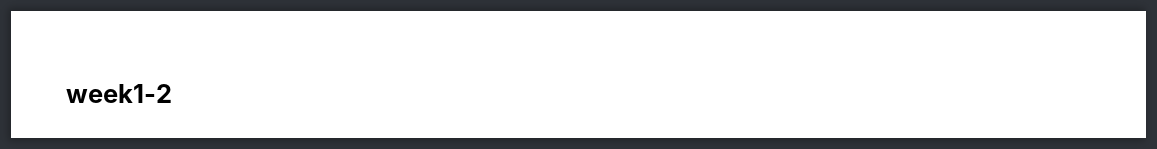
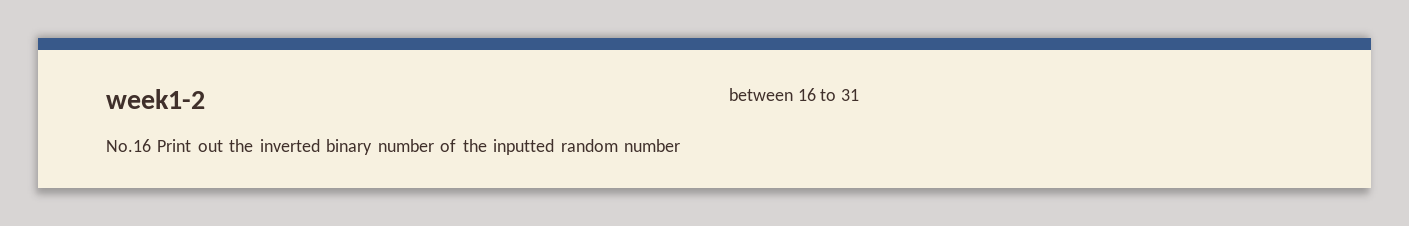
(172, 93) none -> [106,139,680,155] [729,88,860,101] // No.16 Print out the inverted binary number of the inputted random number between 16 to 31

